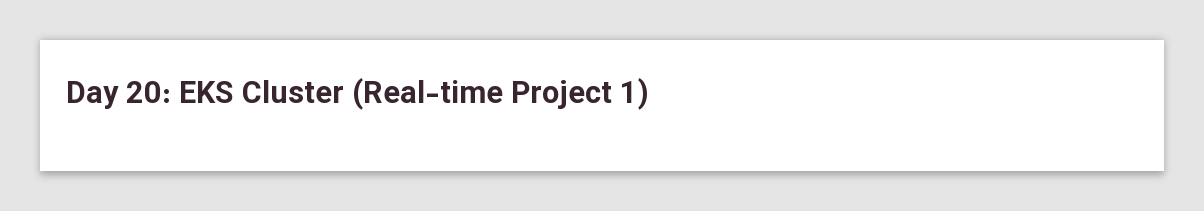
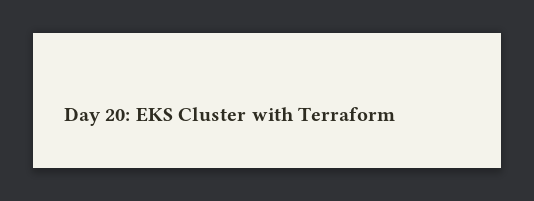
[351,78,650,110] (Real-time Project 1) -> [251,107,395,121] with Terraform

